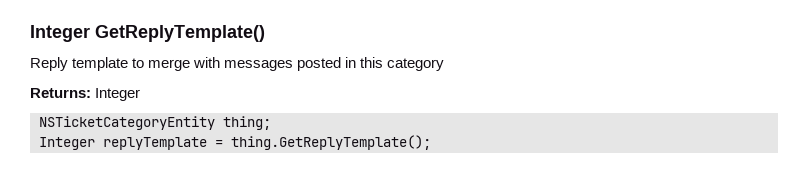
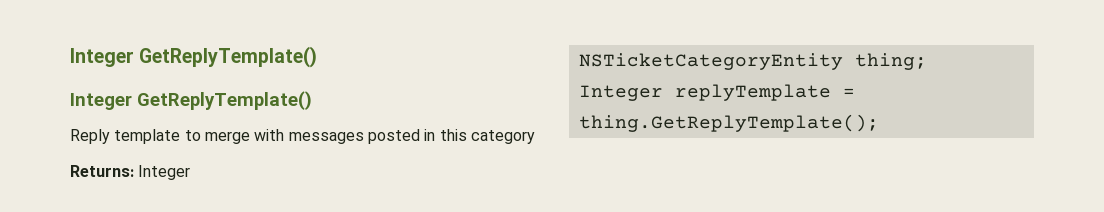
[30,25,265,42] Integer GetReplyTemplate() -> [70,46,318,68] [70,91,312,110] Integer GetReplyTemplate() // Integer GetReplyTemplate()

